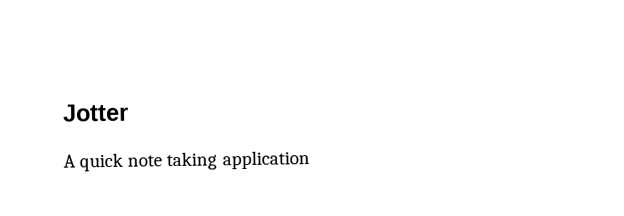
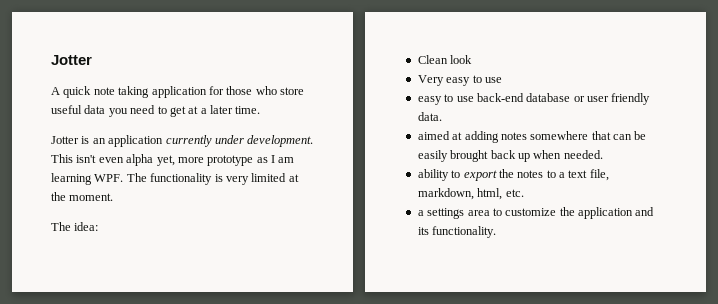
(310, 160) none -> [208,86,304,95] [51,105,261,117] [51,135,314,147] [51,154,295,166] [51,173,299,185] [51,192,114,201] [51,222,99,231] [417,55,473,64] [417,75,502,86] [417,93,651,105] [417,112,442,121] [417,131,647,143] [417,150,603,162] [417,169,609,181] [417,188,524,200] [417,207,655,219] [417,226,497,238] for those who store useful data you need to get at a later time. // Jotter is an application currently under development. This isn't even alpha yet, more prototype as I am learning WPF. The functionality is very limited at the moment. // The idea: // Clean look // Very easy to use // easy to use back-end database or user friendly data. // aimed at adding notes somewhere that can be easily brought back up when needed. // ability to export the notes to a text file, markdown, html, etc. // a settings area to customize the application and its functionality.

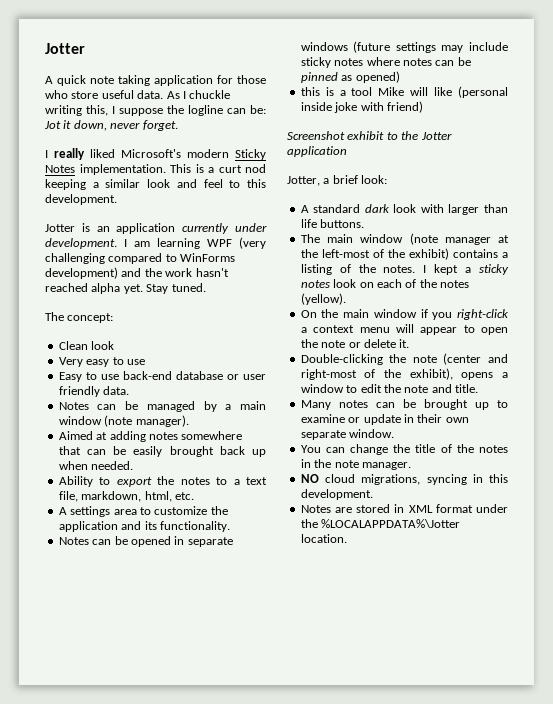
[84,105,261,117] data you need to get at a later time. -> [137,90,231,99] [45,105,266,116] [44,120,178,131] [45,148,266,160] [45,164,266,175] [45,179,266,190] [45,194,117,205] data. As I chuckle writing this, I suppose the logline can be: Jot it down, never forget. // I really liked Microsoft's modern Sticky Notes implementation. This is a curt nod keeping a similar look and feel to this development.
[51,154,295,166] [51,173,299,185] [51,192,114,201] [51,222,99,231] This isn't even alpha yet, more prototype as I am learning WPF. The functionality is very limited at the moment. // The idea: -> [124,237,266,249] [45,253,236,264] [45,267,229,279] [45,283,206,294] [45,312,114,323] I am learning WPF (very challenging compared to WinForms development) and the work hasn't reached alpha yet. Stay tuned. // The concept:
[417,96,442,105] easy -> [58,372,82,382] Easy
[417,131,450,140] aimed -> [58,401,266,412] [58,415,189,427] [58,431,93,440] Notes can be managed by a main window (note manager). // Aimed
[417,169,449,181] ability -> [58,476,93,487] Ability
[417,210,424,216] a -> [58,507,67,515] A
(497, 232) none -> [58,536,233,547] [300,41,508,53] [300,57,471,68] [300,71,400,83] [300,86,508,98] [300,101,423,113] [287,131,452,140] [287,146,347,157] [287,175,388,186] [300,204,508,215] [300,219,365,228] [300,233,509,245] [300,248,508,260] [300,264,509,275] [300,279,469,288] [300,293,346,305] [300,309,509,320] [300,324,508,335] [300,339,410,348] [300,353,508,365] [300,368,508,380] [300,384,478,393] [300,399,508,410] [300,414,469,425] [300,429,395,440] [300,444,508,455] [300,459,411,470] [300,474,508,485] [300,489,373,500] [300,504,508,513] [300,519,461,528] [300,534,347,543] // Notes can be opened in separate windows (future settings may include sticky notes where notes can be pinned as opened) // this is a tool Mike will like (personal inside joke with friend) // Screenshot exhibit to the Jotter application // Jotter, a brief look: // A standard dark look with larger than life buttons. // The main window (note manager at the left-most of the exhibit) contains a listing of the notes. I kept a sticky notes look on each of the notes (yellow). // On the main window if you right-click a context menu will appear to open the note or delete it. // Double-clicking the note (center and right-most of the exhibit), opens a window to edit the note and title. // Many notes can be brought up to examine or update in their own separate window. // You can change the title of the notes in the note manager. // NO cloud migrations, syncing in this development. // Notes are stored in XML format under the %LOCALAPPDATA%\Jotter location.

